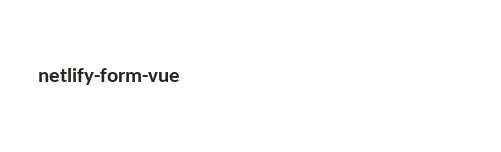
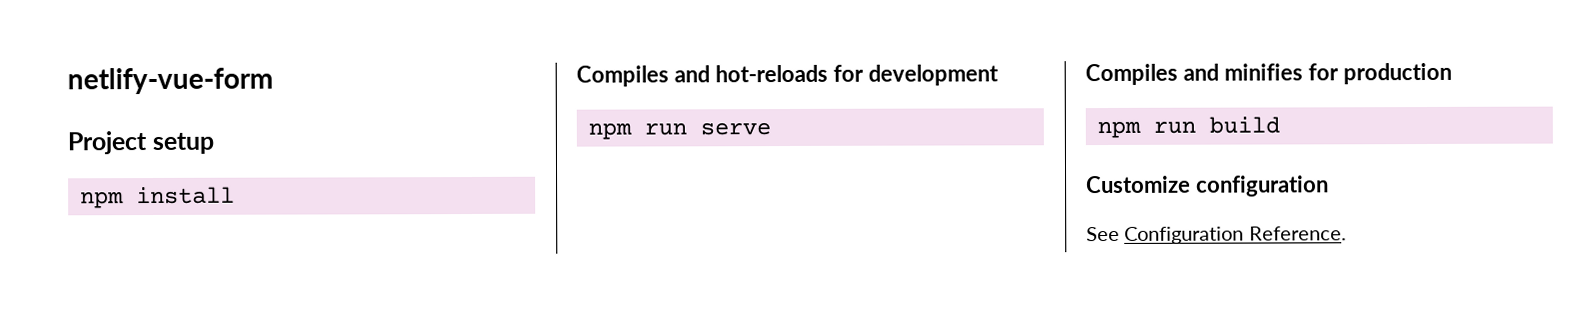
[38,68,180,85] netlify-form-vue -> [67,67,273,95] [67,131,214,155] [79,186,235,209] [576,64,999,87] [587,122,771,140] [1085,62,1452,86] [1096,116,1280,139] [1086,175,1329,197] [1086,226,1347,244] netlify-vue-form // Project setup // npm install // Compiles and hot-reloads for development // npm run serve // Compiles and minifies for production // npm run build // Customize configuration // See Configuration Reference.

